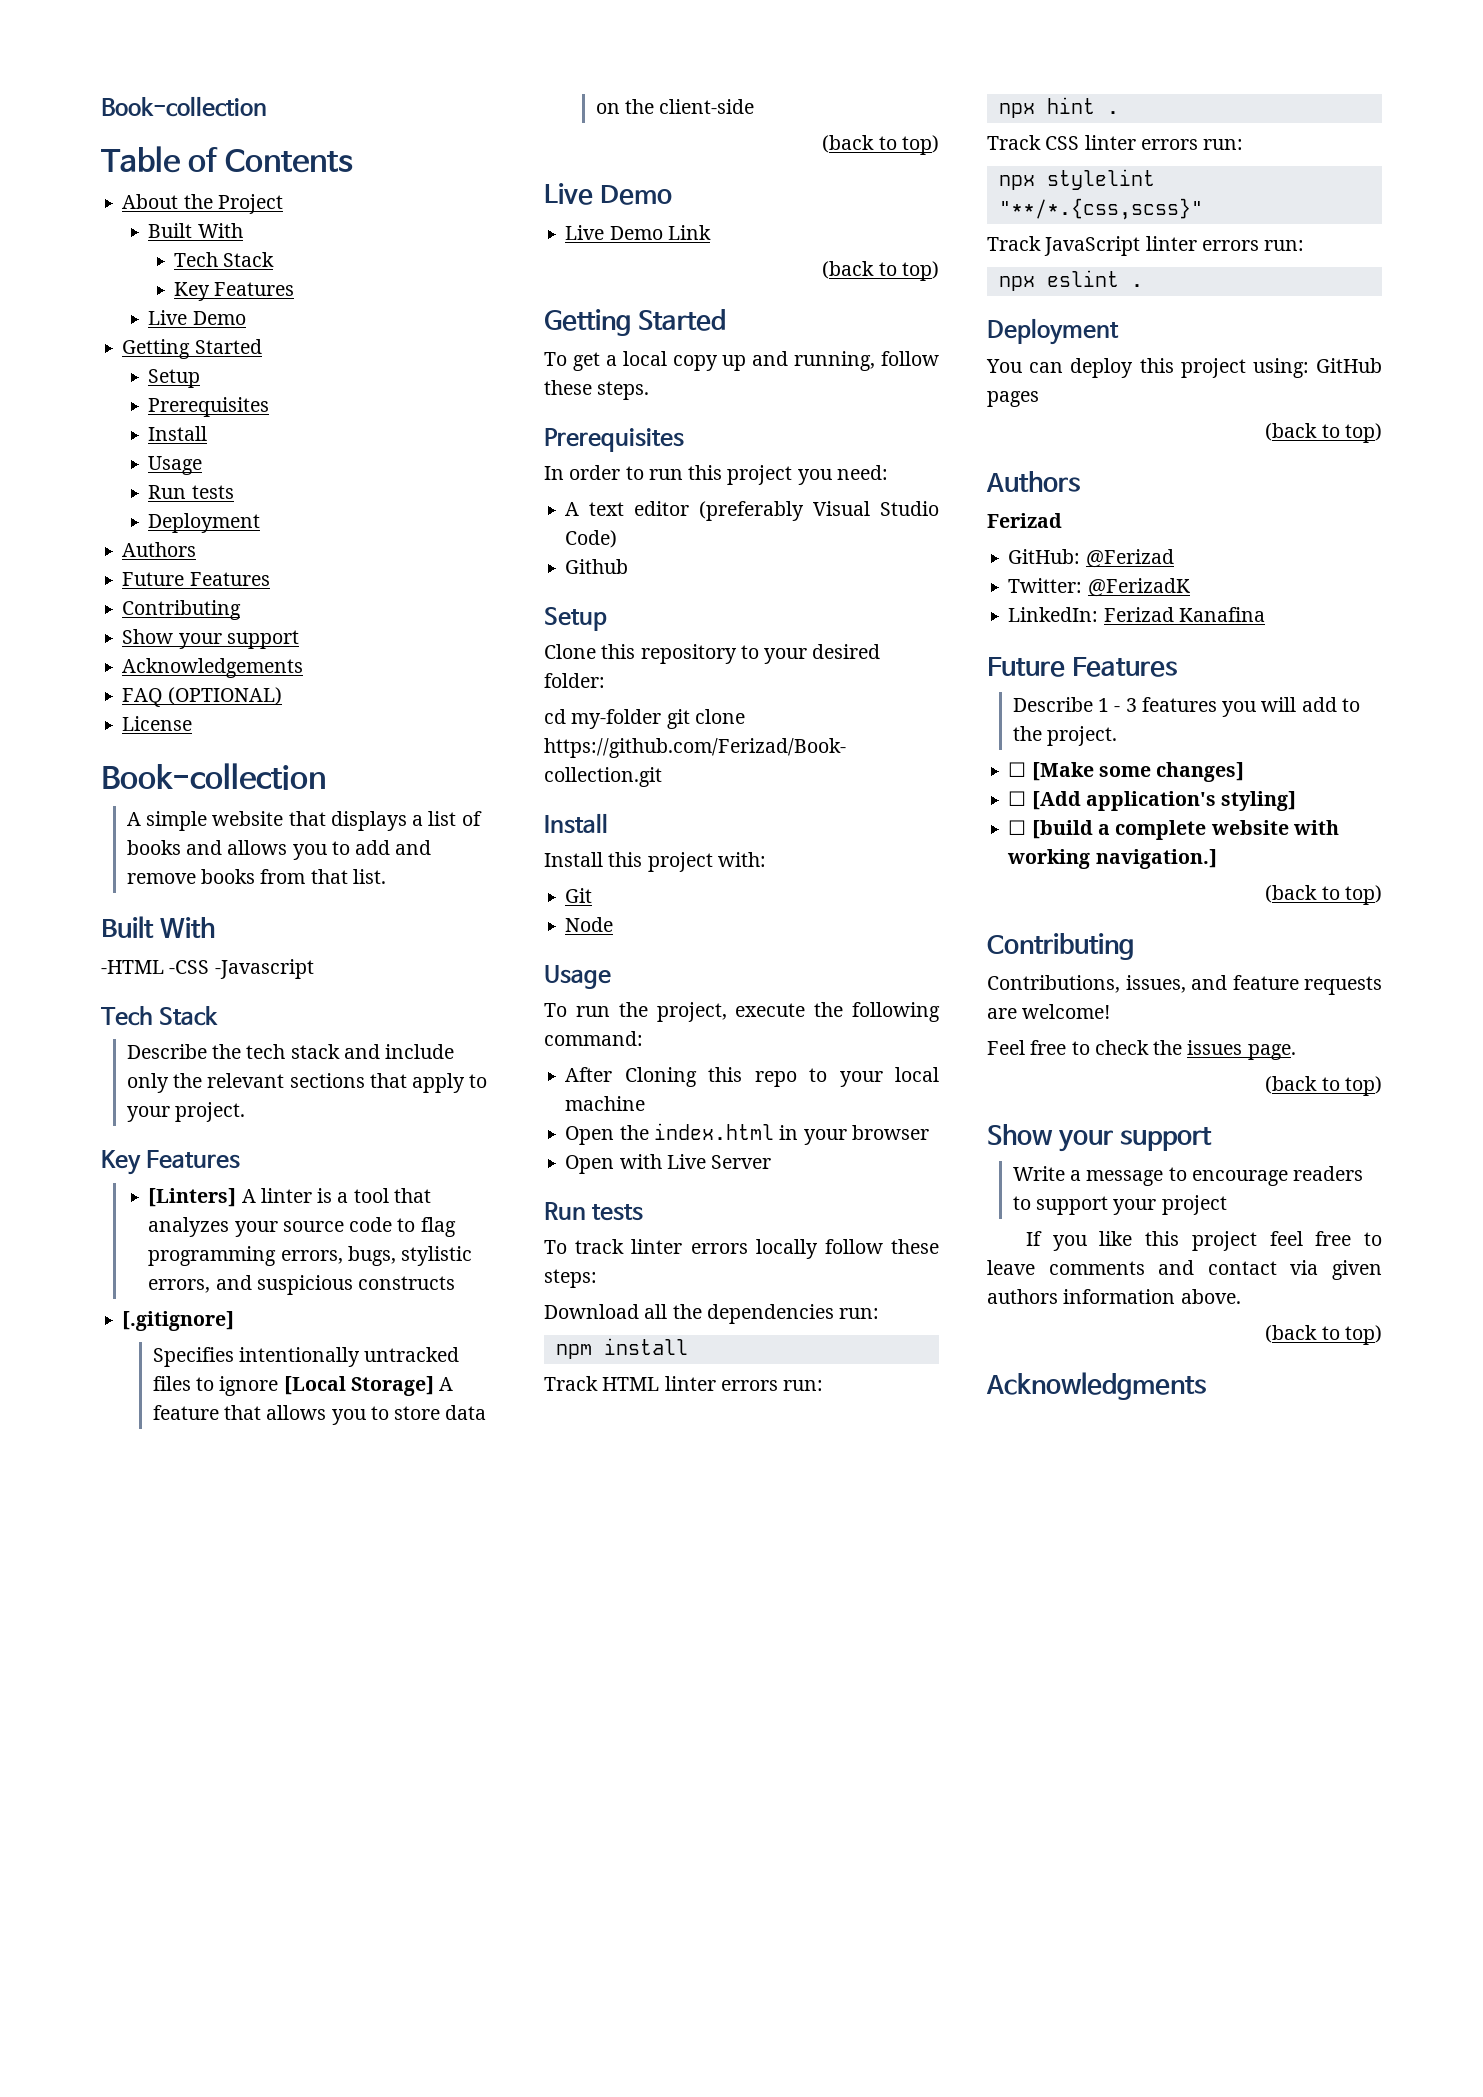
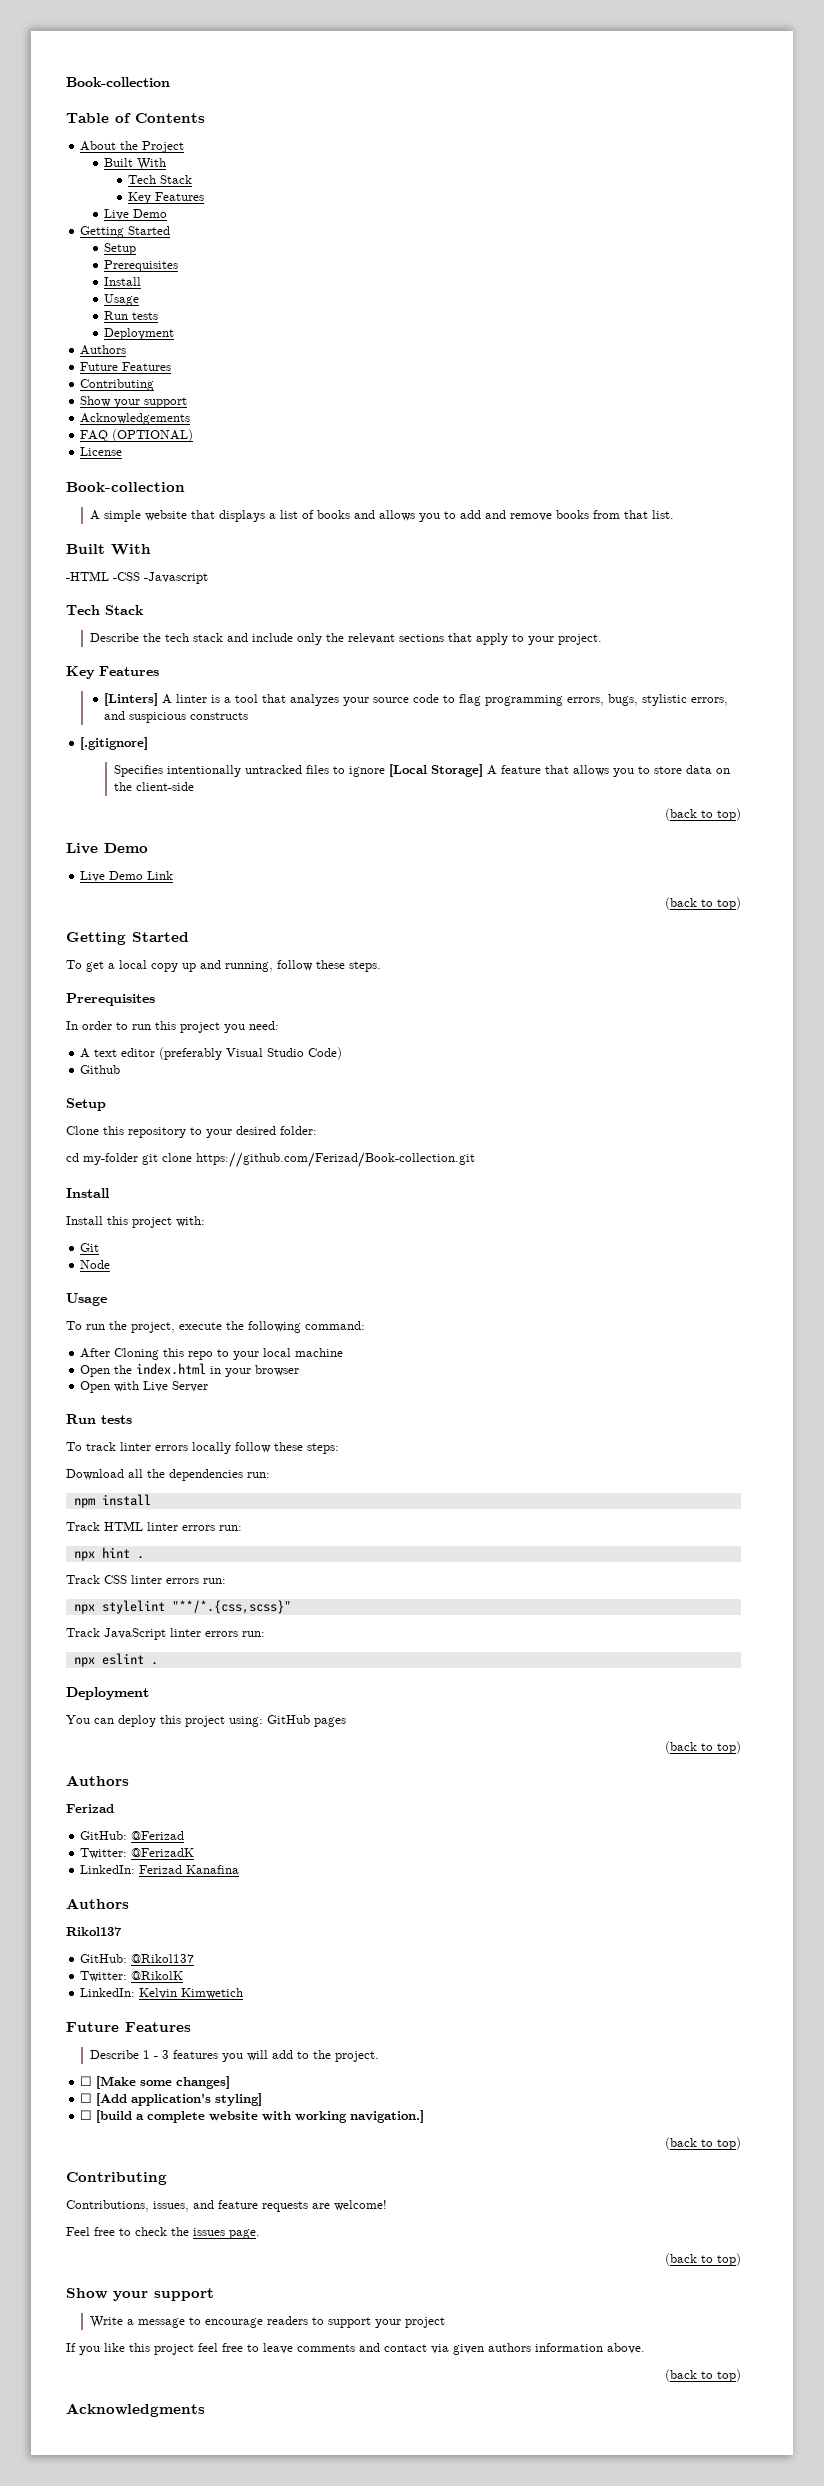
(1265, 614) none -> [66,1898,129,1909] [66,1927,122,1936] [80,1954,195,1963] [80,1971,184,1982] [80,1988,244,1999] // Authors // Rikol137 // GitHub: @Rikol137 // Twitter: @RikolK // LinkedIn: Kelvin Kimwetich

